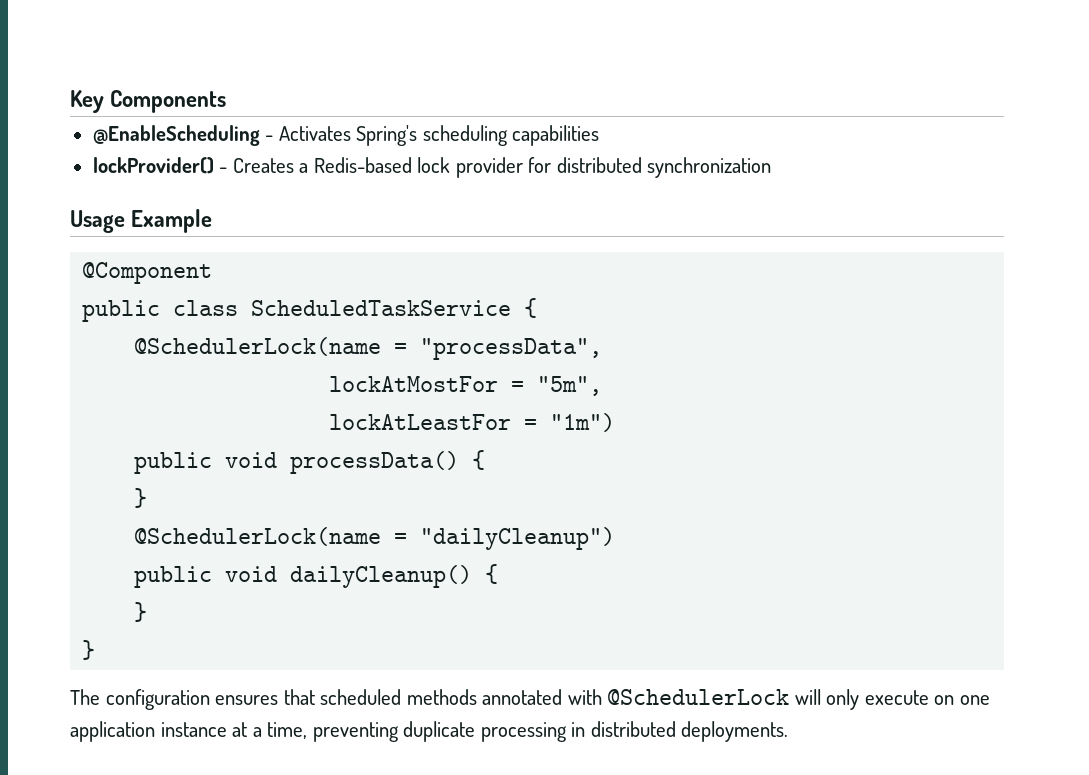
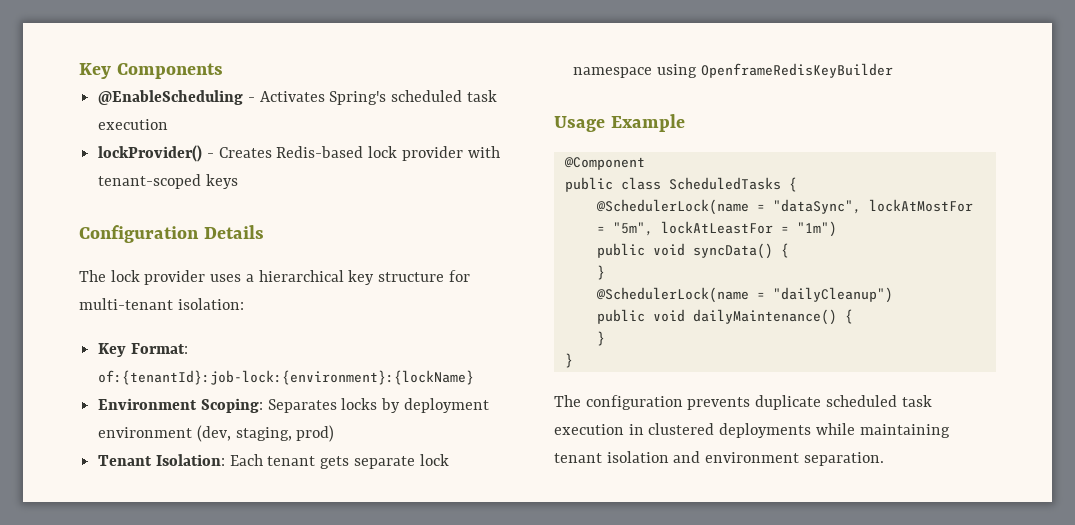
[422,125,600,146] scheduling capabilities -> [391,90,497,102] [98,119,169,130] scheduled task execution
[299,163,309,173] a -> (272, 152) none
[528,157,772,178] for distributed synchronization -> [467,146,500,158] [98,174,238,189] [79,225,264,243] [79,270,470,285] [79,298,244,310] [98,343,188,357] [98,370,475,385] [98,398,489,413] [98,425,335,442] [98,454,449,469] [573,63,893,78] with tenant-scoped keys // Configuration Details // The lock provider uses a hierarchical key structure for multi-tenant isolation: // Key Format: of:{tenantId}:job-lock:{environment}:{lockName} // Environment Scoping: Separates locks by deployment environment (dev, staging, prod) // Tenant Isolation: Each tenant gets separate lock namespace using OpenframeRedisKeyBuilder
[251,300,512,316] ScheduledTaskService -> [668,177,781,190] ScheduledTasks
[420,338,603,360] "processData", // -> [772,199,861,214] "dataSync",
(603, 386) // -> (653, 229) none
[290,451,460,474] processData() -> [692,243,773,259] syncData()
[290,565,473,588] dailyCleanup() -> [692,309,837,325] dailyMaintenance()
[215,689,990,710] [70,721,789,742] ensures that scheduled methods annotated with @SchedulerLock will only execute on one application instance at a time, preventing duplicate processing in distributed deployments. -> [687,395,932,410] [554,423,950,438] [554,451,884,466] prevents duplicate scheduled task execution in clustered deployments while maintaining tenant isolation and environment separation.

